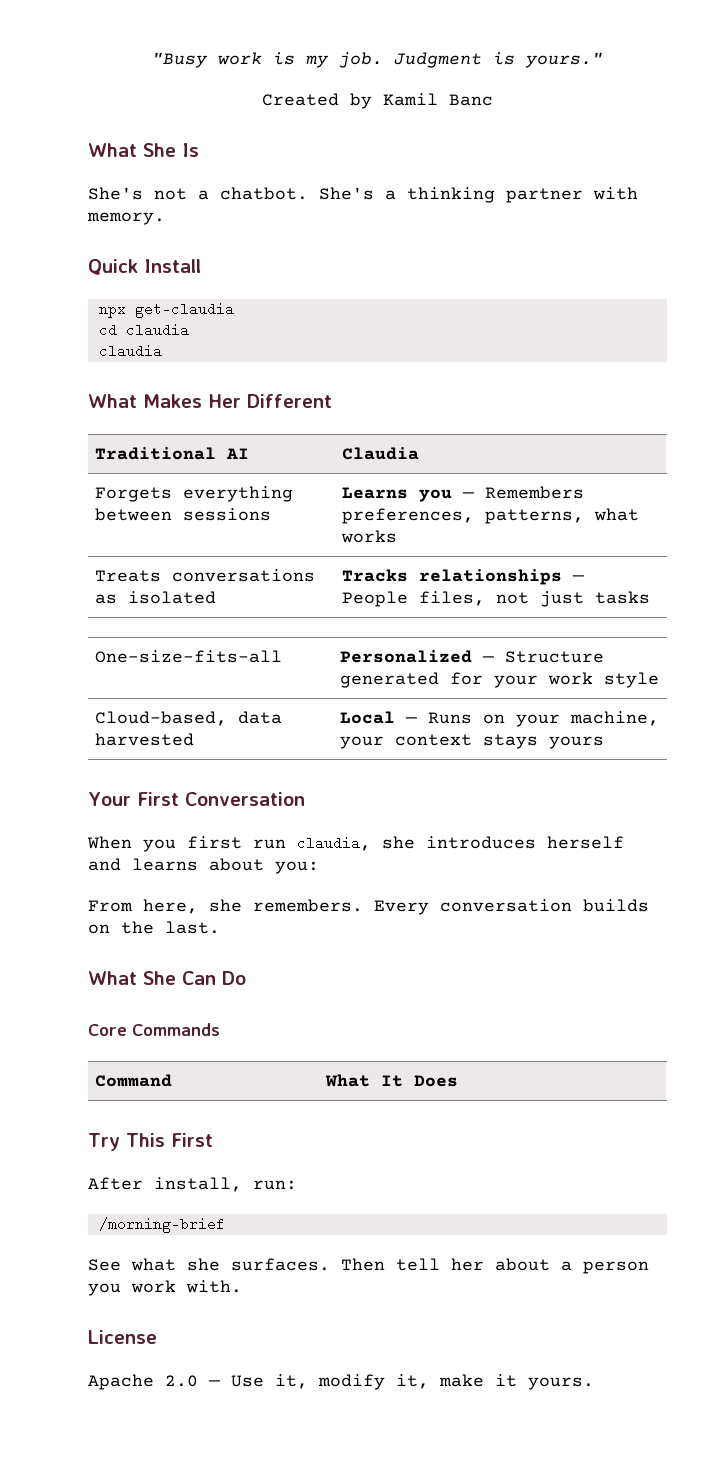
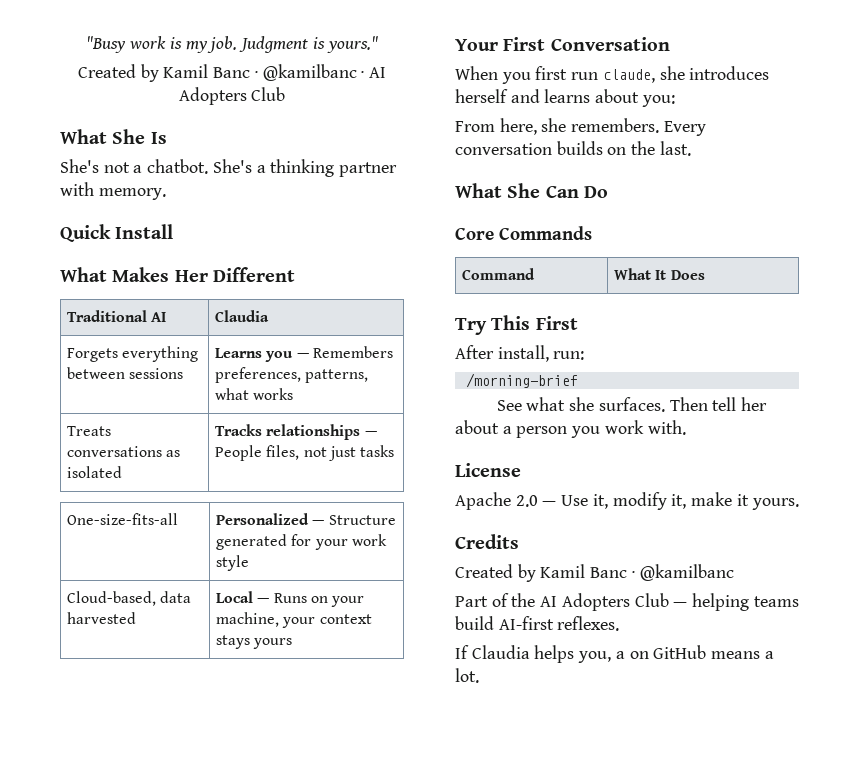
(493, 100) none -> [254,64,387,81] [178,87,286,105] · @kamilbanc · AI Adopters Club
[98,302,234,318] [98,323,189,337] [98,344,162,358] // npx get-claudia // cd claudia // claudia -> (174, 231) none
[297,836,371,851] claudia, -> [602,69,655,83] claude,
(594, 1383) none -> [455,534,519,549] [455,564,734,582] [455,593,799,611] [455,616,620,631] [455,645,774,663] [455,668,479,683] // Credits // Created by Kamil Banc · @kamilbanc // Part of the AI Adopters Club — helping teams build AI-first reflexes. // If Claudia helps you, a on GitHub means a lot.

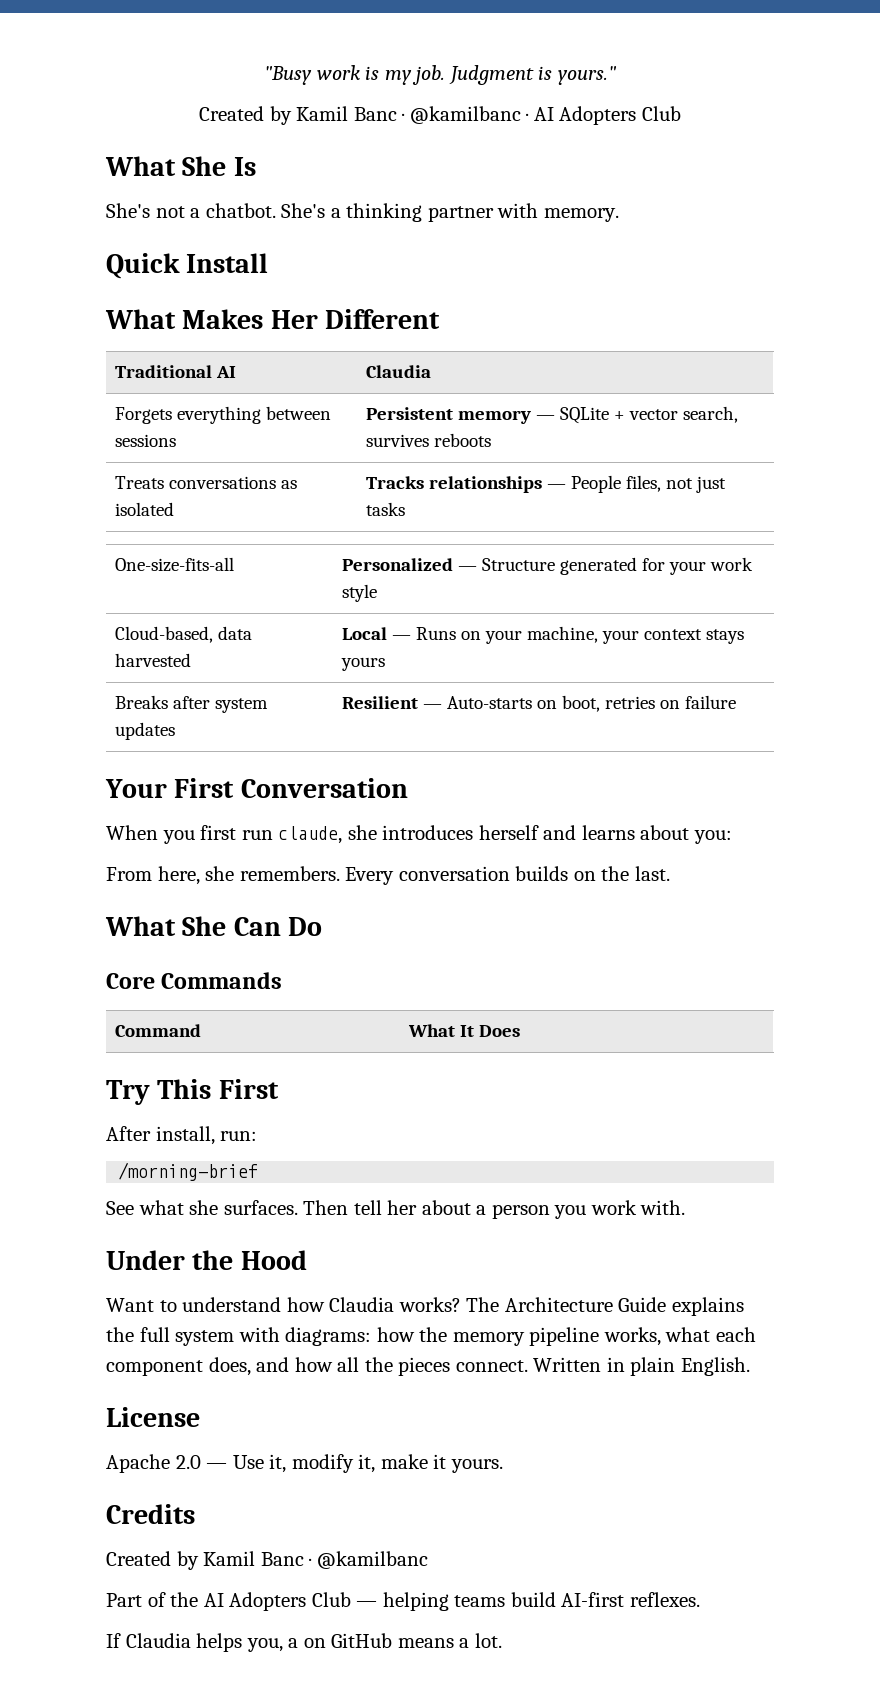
[215,346,394,362] [215,367,369,383] [215,388,294,400] Learns you — Remembers preferences, patterns, what works -> [365,406,738,424] [365,433,491,447] Persistent memory — SQLite + vector search, survives reboots
(293, 643) none -> [114,695,268,713] [114,722,175,740] [341,695,736,712] // Breaks after system updates | Resilient — Auto-starts on boot, retries on failure
(686, 427) none -> [106,1250,307,1270] [106,1297,744,1316] [106,1327,756,1346] [106,1357,750,1376] // Under the Hood // Want to understand how Claudia works? The Architecture Guide explains the full system with diagrams: how the memory pipeline works, what each component does, and how all the pieces connect. Written in plain English.

